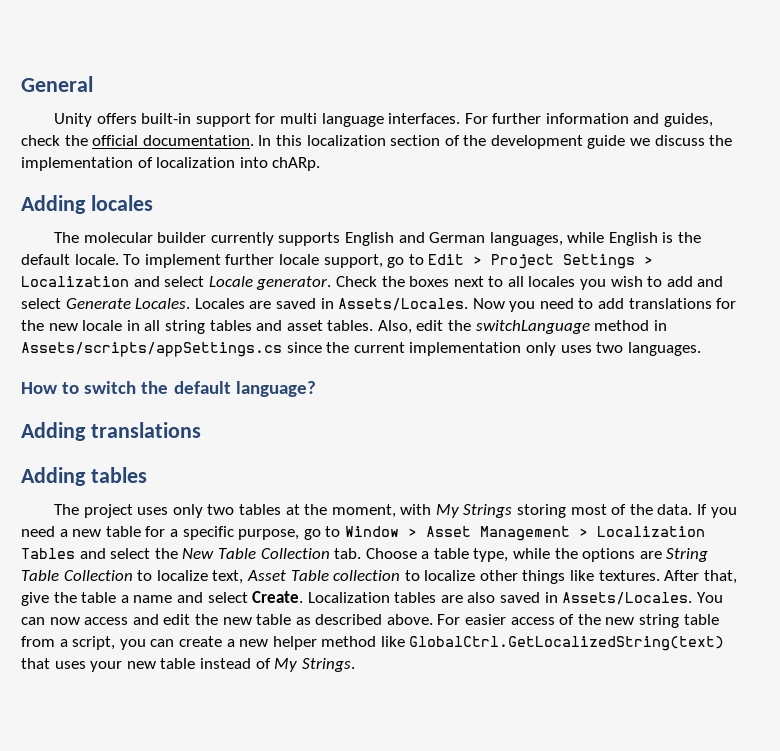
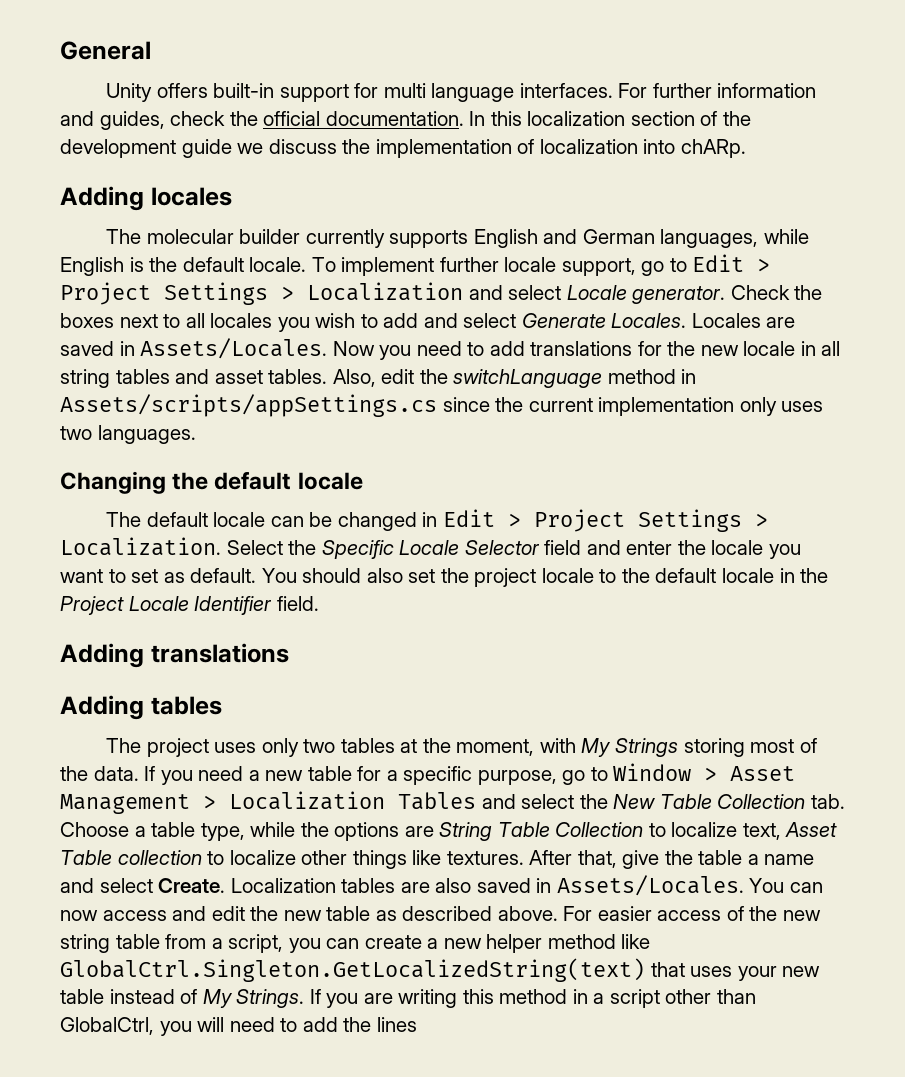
[21,381,316,397] How to switch the default language? -> [60,471,363,494] [106,509,768,532] [60,537,801,559] [60,568,829,587] [60,596,319,615] Changing the default locale // The default locale can be changed in Edit > Project Settings > Localization. Select the Specific Locale Selector field and enter the locale you want to set as default. You should also set the project locale to the default locale in the Project Locale Identifier field.
[409,636,725,651] GlobalCtrl.GetLocalizedString(text) -> [60,958,645,982] GlobalCtrl.Singleton.GetLocalizedString(text)
(355, 665) none -> [309,989,757,1008] [60,1017,417,1036] If you are writing this method in a script other than GlobalCtrl, you will need to add the lines

